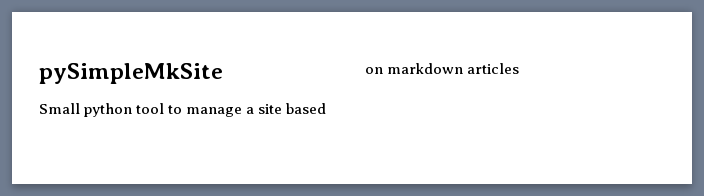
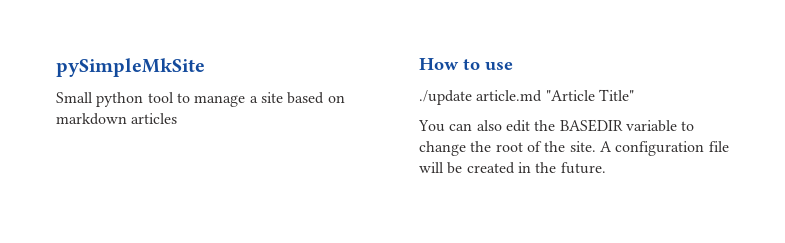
(520, 68) none -> [419,58,513,71] [419,89,634,105] [418,119,695,132] [419,141,729,156] [419,162,606,174] // How to use // ./update article.md "Article Title" // You can also edit the BASEDIR variable to change the root of the site. A configuration file will be created in the future.

